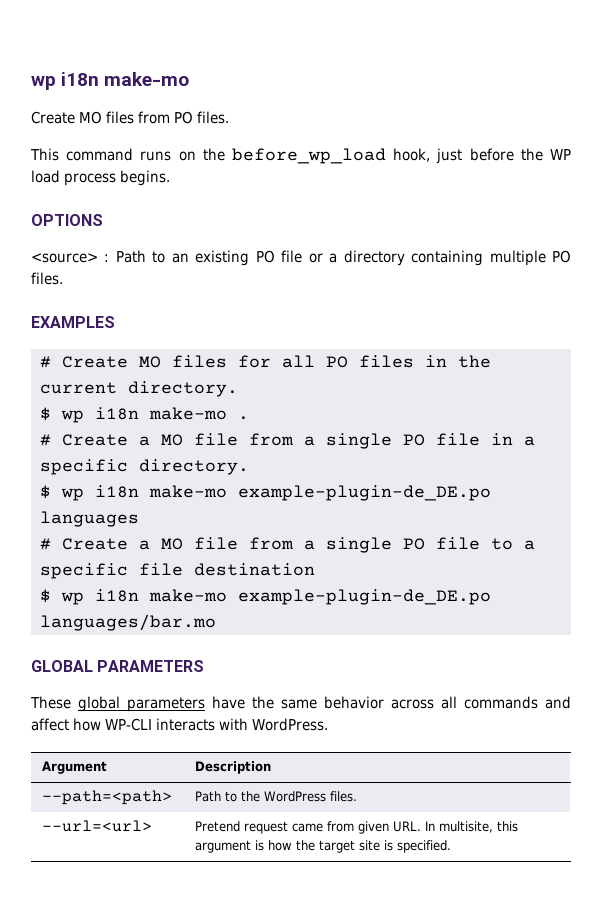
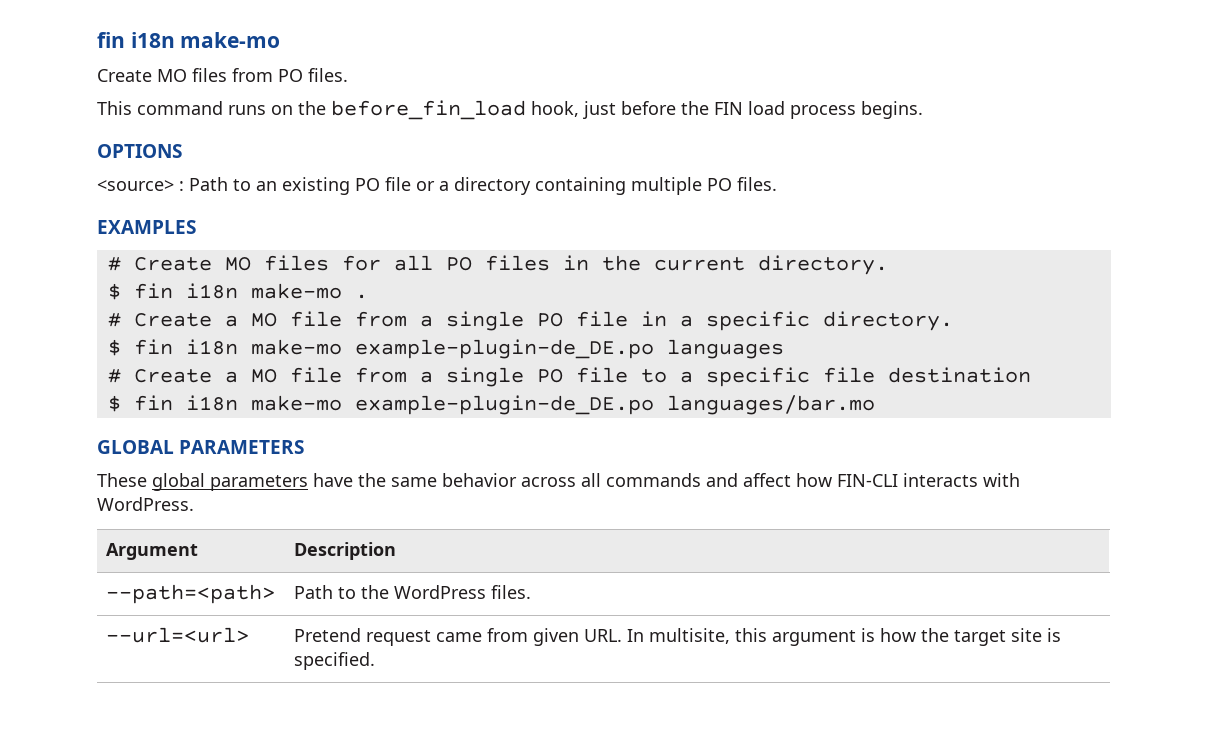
[31,76,56,90] wp -> [97,32,125,48] fin
[231,148,386,164] before_wp_load -> [331,100,526,120] before_fin_load
[550,149,571,160] WP -> [714,102,743,115] FIN
[60,410,84,423] wp -> [133,283,173,299] fin
[60,488,84,501] wp -> [133,339,173,355] fin
[60,592,84,605] wp -> [133,395,173,411] fin
[105,718,152,731] WP-CLI -> [837,474,898,487] FIN-CLI

